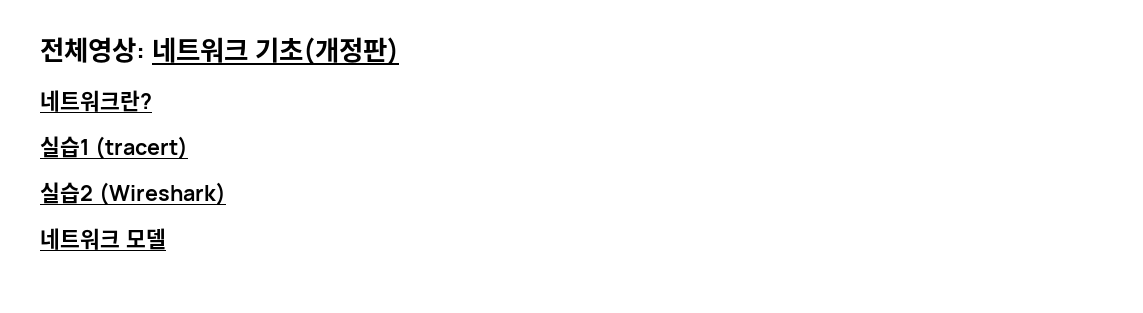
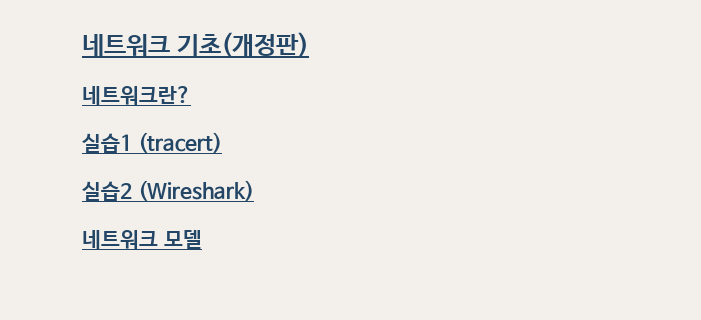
[40,37,145,63] 전체영상: -> (82, 45) none

